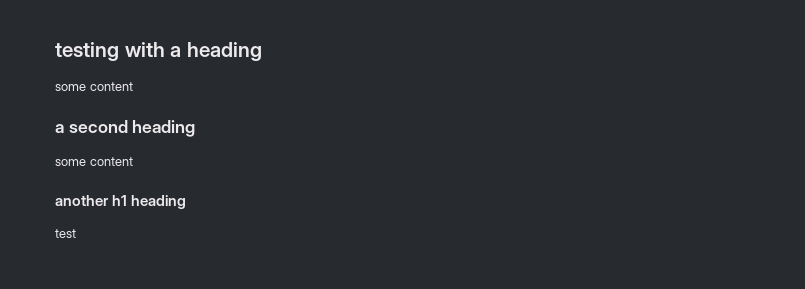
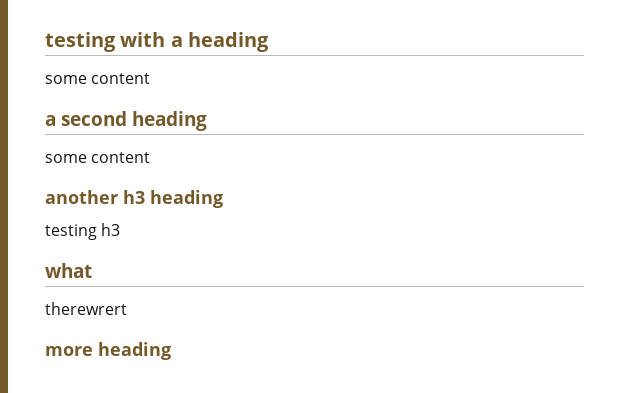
[112,195,187,209] [55,229,76,238] h1 heading // test -> [123,190,223,208] [45,223,121,240] [45,263,92,278] [45,302,127,315] [45,342,171,360] h3 heading // testing h3 // what // therewrert // more heading

